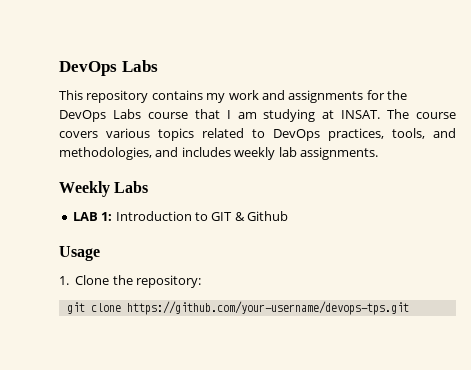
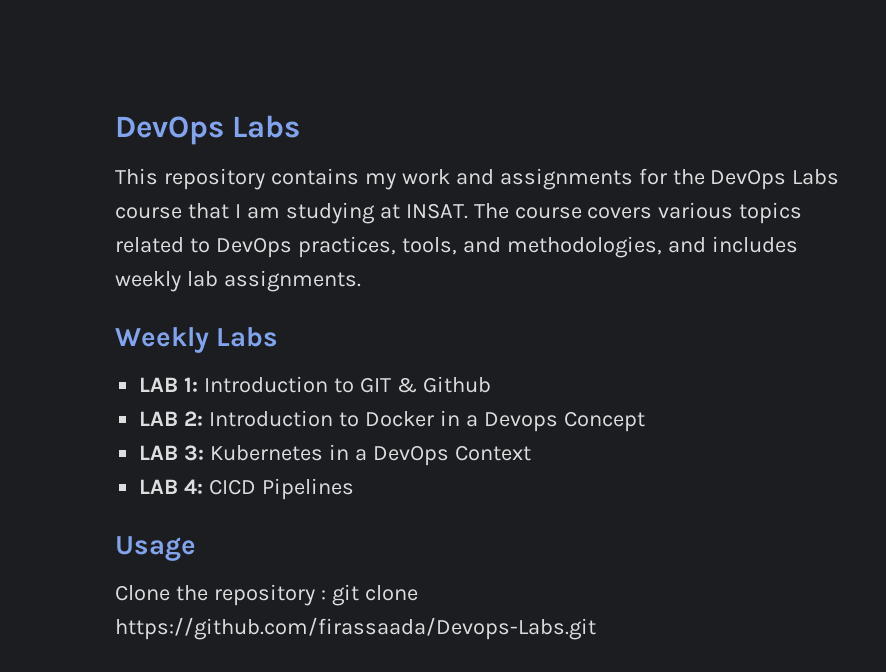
(288, 216) none -> [139,410,645,432] [139,444,531,466] [139,478,355,500] // LAB 2: Introduction to Docker in a Devops Concept // LAB 3: Kubernetes in a DevOps Context // LAB 4: CICD Pipelines
[59,276,69,285] 1. -> (196, 548) none
[136,275,201,288] repository: // -> [213,584,326,606] repository :
[126,301,409,315] https://github.com/your-username/devops-tps.git -> [115,617,596,640] https://github.com/firassaada/Devops-Labs.git

